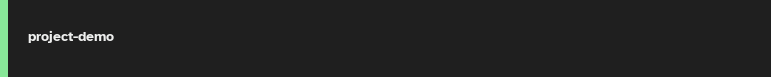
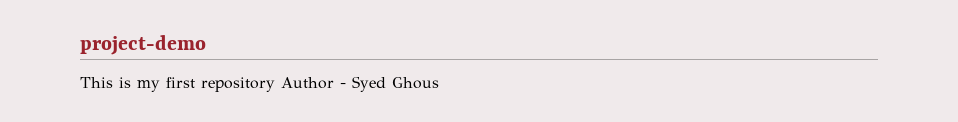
(114, 36) none -> [80,76,439,92] // This is my first repository Author - Syed Ghous

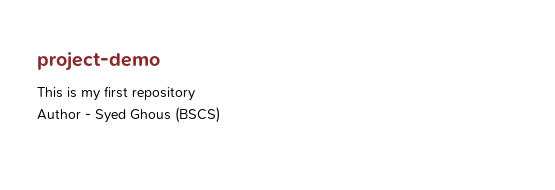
(275, 84) none -> (195, 94) //
(439, 83) none -> [175,107,220,123] (BSCS)

